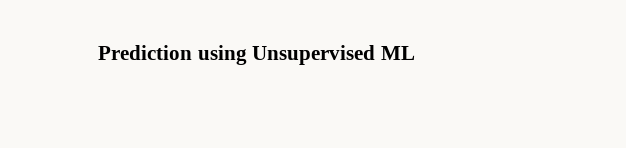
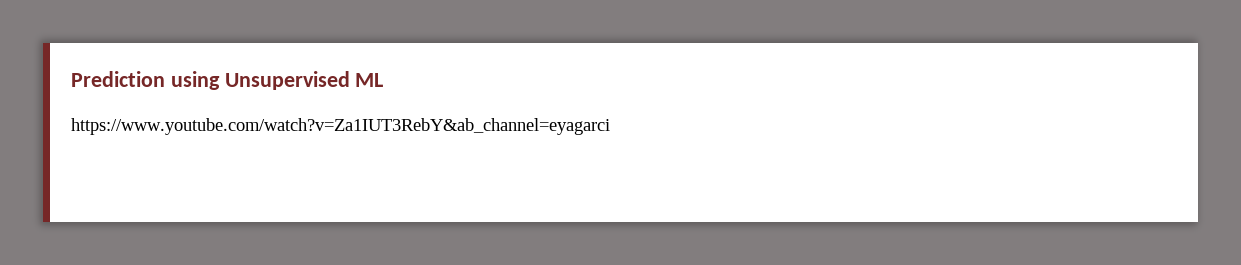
(416, 53) none -> [71,118,610,135] // https://www.youtube.com/watch?v=Za1IUT3RebY&ab_channel=eyagarci

